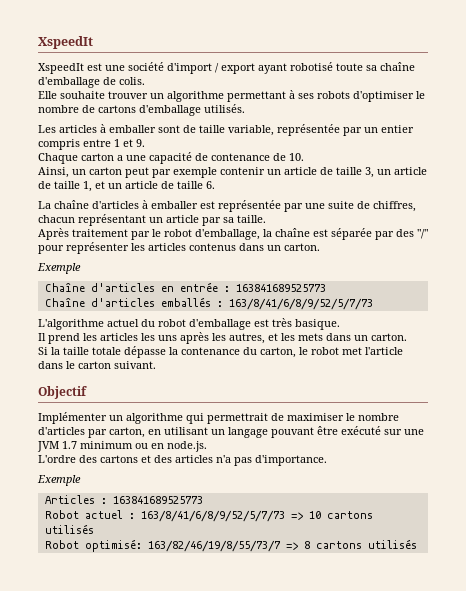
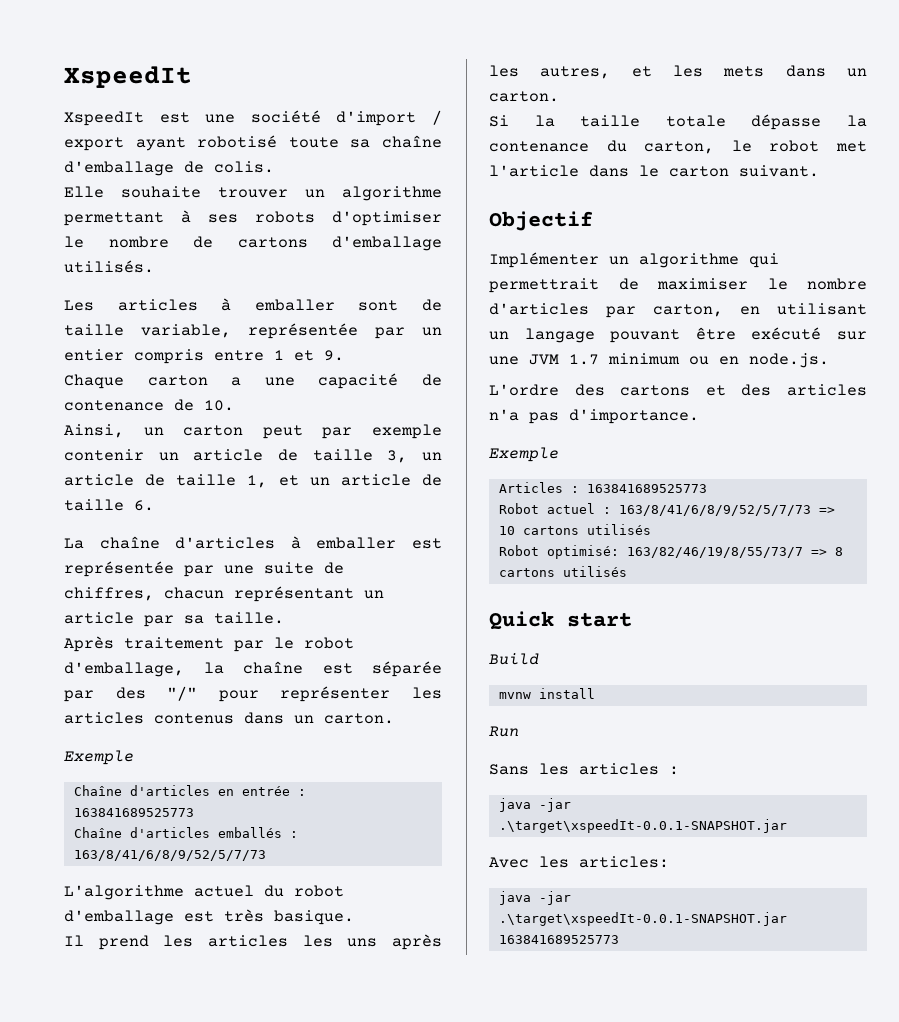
(417, 544) none -> [489,611,632,630] [489,653,539,665] [498,688,595,699] [489,726,519,737] [489,763,679,775] [498,798,571,812] [498,819,787,833] [489,856,669,868] [498,891,571,905] [498,912,787,926] [498,935,619,944] // Quick start // Build // mvnw install // Run // Sans les articles : // java -jar .\target\xspeedIt-0.0.1-SNAPSHOT.jar // Avec les articles: // java -jar .\target\xspeedIt-0.0.1-SNAPSHOT.jar 163841689525773

